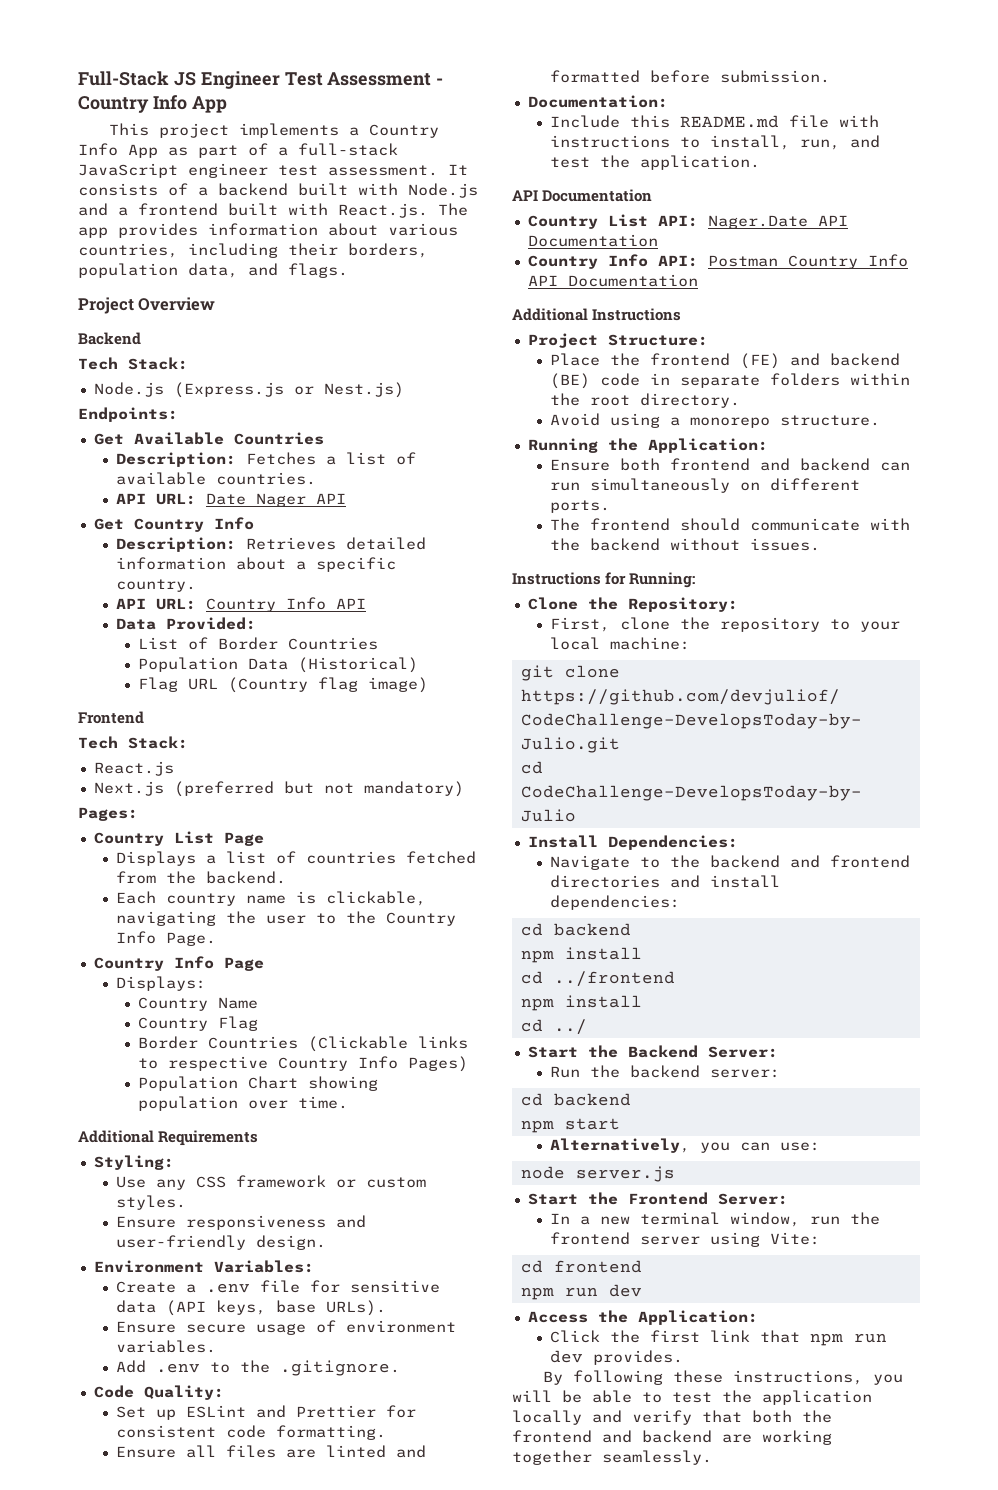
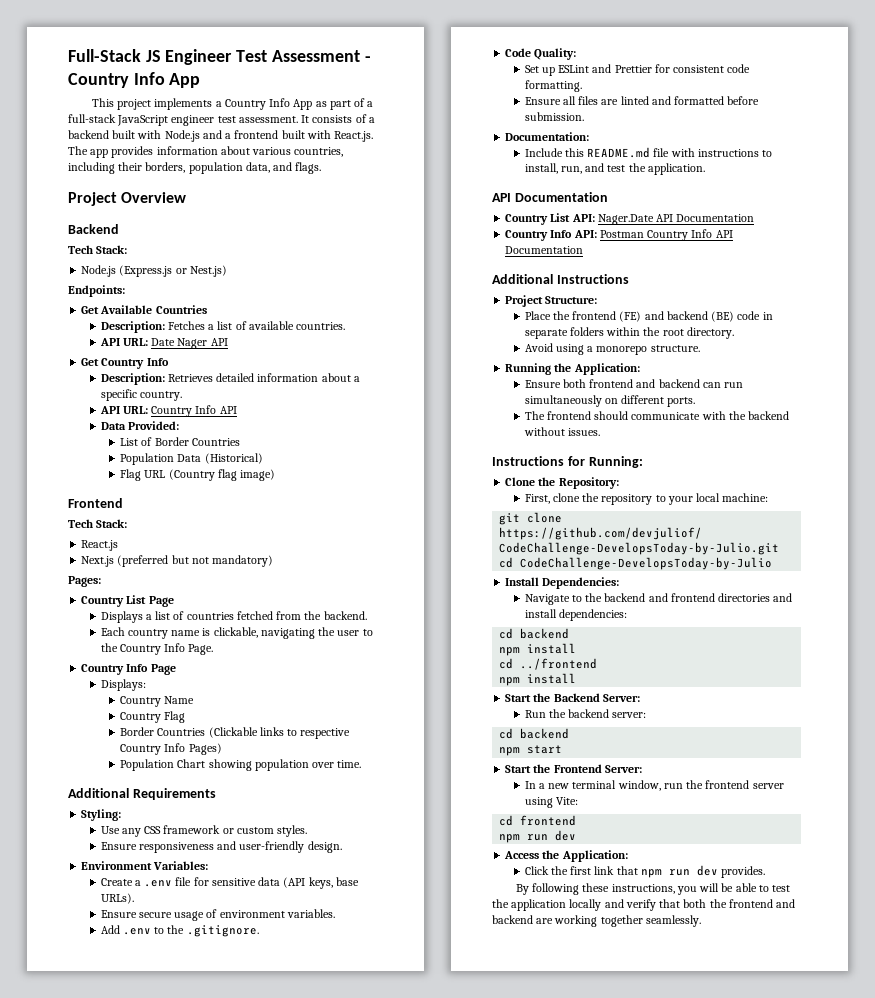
[520,1019,587,1035] // cd ../ -> (577, 678) none
[550,1138,821,1153] [520,1166,675,1182] // Alternatively, you can use: // node server.js -> (563, 749) none

